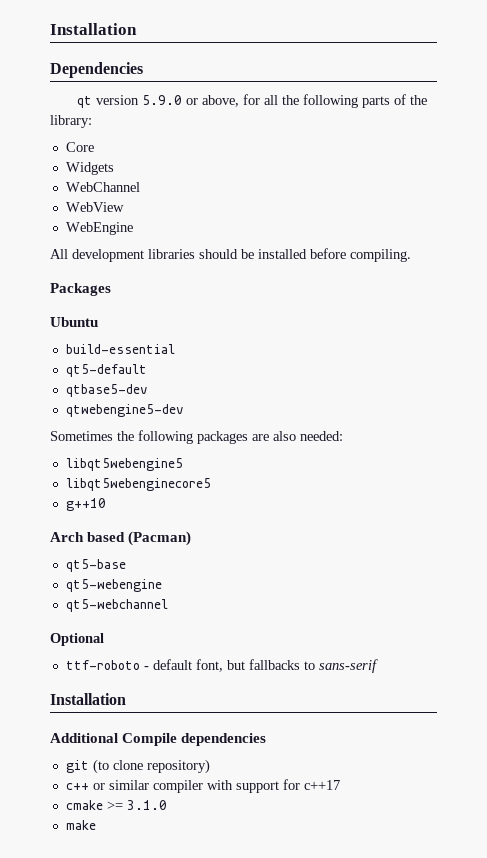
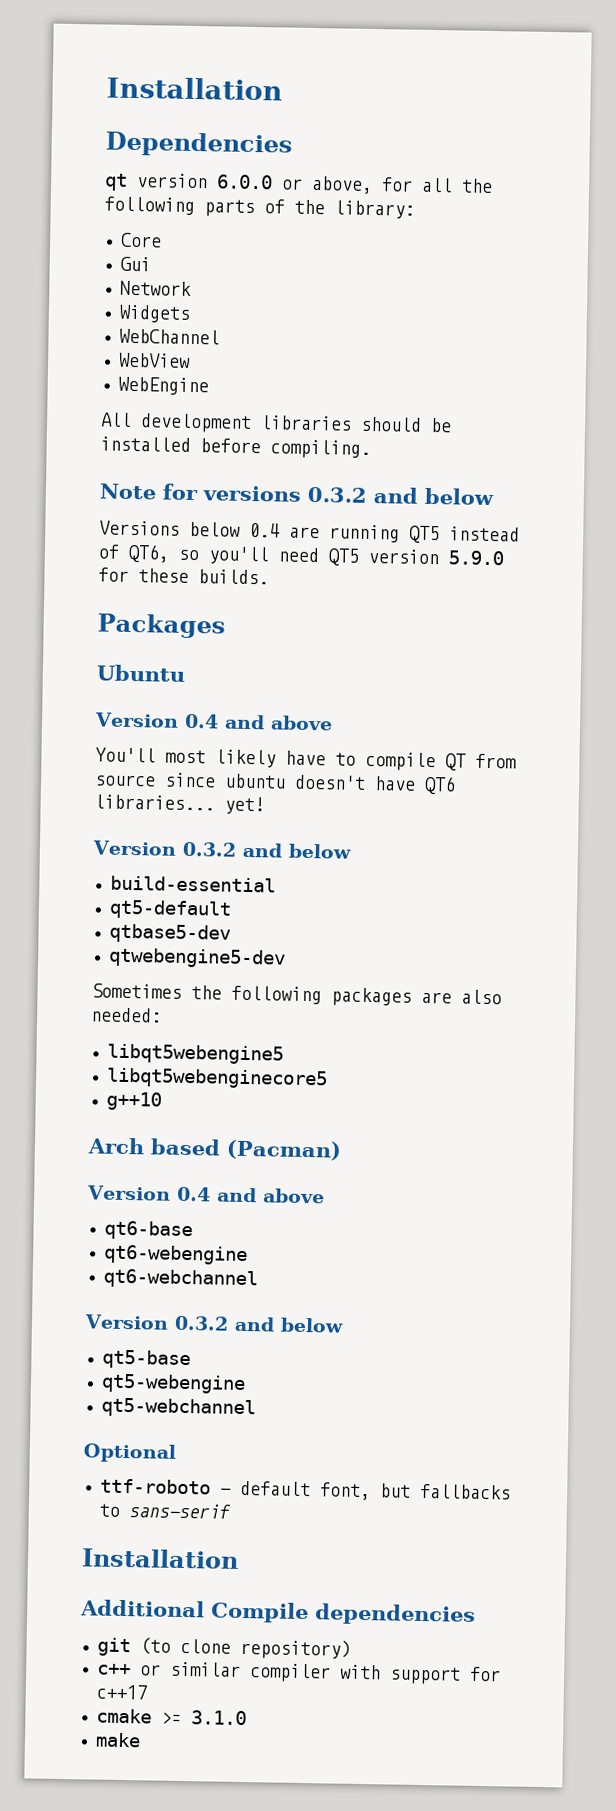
[142,95,183,105] 5.9.0 -> [217,174,273,190] 6.0.0
(94, 147) none -> [119,256,151,272] [119,280,192,296] // Gui // Network
[50,283,111,296] [50,317,98,327] Packages // Ubuntu -> [99,483,495,506] [99,520,520,544] [98,543,504,566] [98,567,269,585] [97,613,226,639] [96,664,185,682] [94,712,333,731] [95,747,517,772] [94,772,456,795] [94,794,265,815] [92,840,352,859] Note for versions 0.3.2 and below // Versions below 0.4 are running QT5 instead of QT6, so you'll need QT5 version 5.9.0 for these builds. // Packages // Ubuntu // Version 0.4 and above // You'll most likely have to compile QT from source since ubuntu doesn't have QT6 libraries... yet! // Version 0.3.2 and below
(192, 538) none -> [87,1185,325,1204] [103,1220,193,1241] [102,1244,248,1266] [102,1268,258,1290] [84,1314,344,1333] // Version 0.4 and above // qt6-base // qt6-webengine // qt6-webchannel // Version 0.3.2 and below

